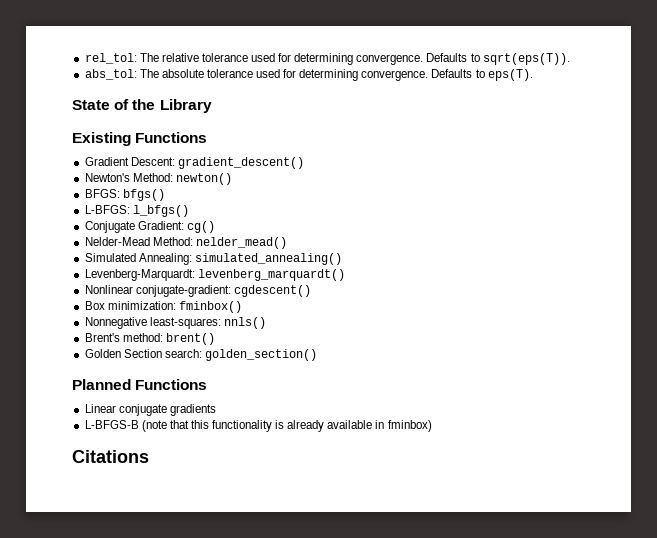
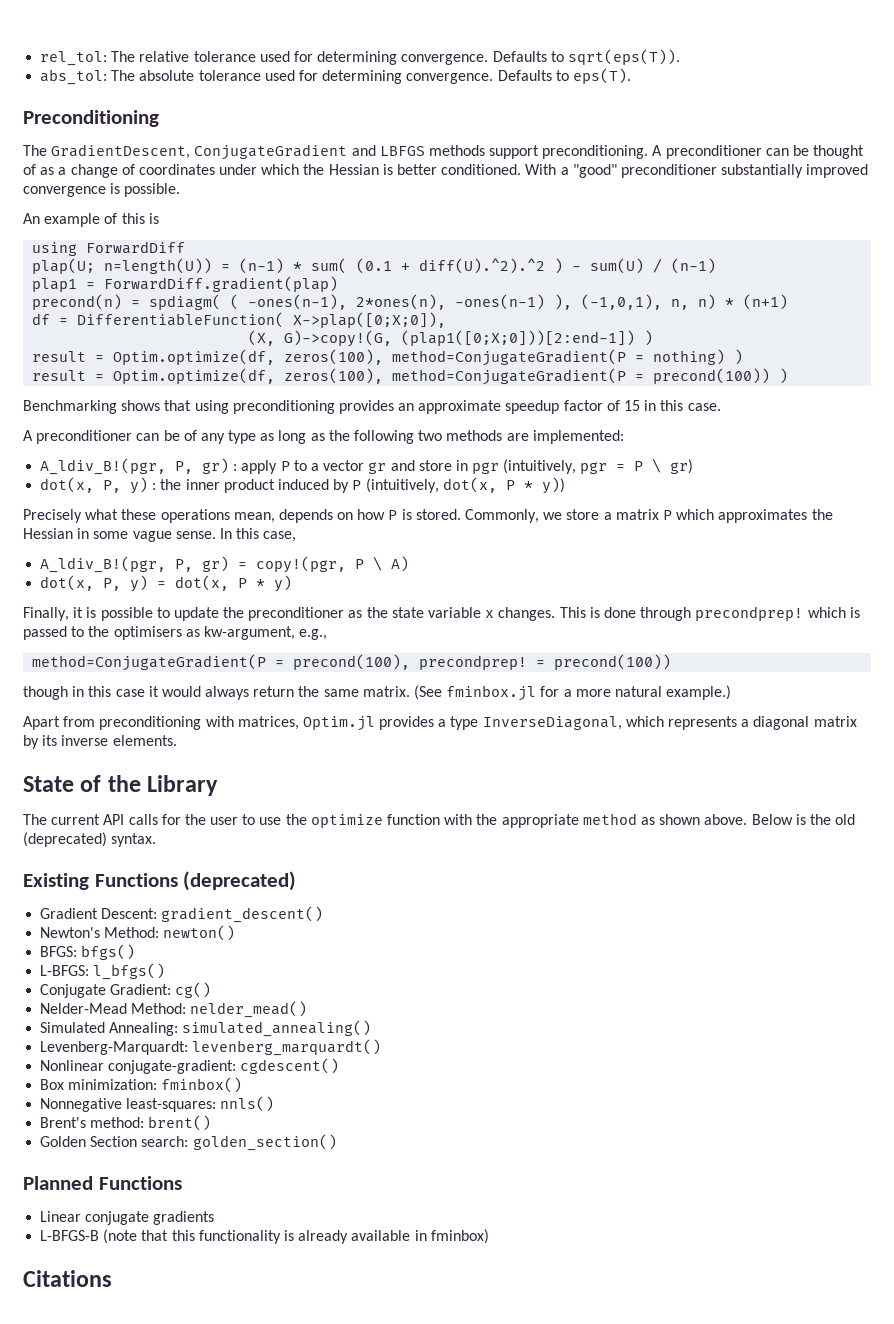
[72,99,212,113] State of the Library -> [23,110,159,127] [23,144,865,160] [23,164,869,178] [23,183,181,197] [23,213,159,227] [32,241,186,256] [32,258,717,274] [32,276,339,292] [32,294,789,310] [32,312,447,328] [248,330,654,347] [32,349,744,366] [32,368,789,385] [23,400,721,414] [23,430,624,444] [40,458,694,475] [40,477,565,494] [23,509,833,523] [23,528,297,542] [40,556,410,573] [40,575,293,592] [23,606,860,621] [23,626,328,640] [32,654,672,671] [23,685,732,701] [23,716,857,731] [23,735,177,749] [23,775,219,796] [23,813,856,828] [23,832,157,847] Preconditioning // The GradientDescent, ConjugateGradient and LBFGS methods support preconditioning. A preconditioner can be thought of as a change of coordinates under which the Hessian is better conditioned. With a "good" preconditioner substantially improved convergence is possible. // An example of this is // using ForwardDiff // plap(U; n=length(U)) = (n-1) * sum( (0.1 + diff(U).^2).^2 ) - sum(U) / (n-1) // plap1 = ForwardDiff.gradient(plap) // precond(n) = spdiagm( ( -ones(n-1), 2*ones(n), -ones(n-1) ), (-1,0,1), n, n) * (n+1) // df = DifferentiableFunction( X->plap([0;X;0]), // (X, G)->copy!(G, (plap1([0;X;0]))[2:end-1]) ) // result = Optim.optimize(df, zeros(100), method=ConjugateGradient(P = nothing) ) // result = Optim.optimize(df, zeros(100), method=ConjugateGradient(P = precond(100)) ) // Benchmarking shows that using preconditioning provides an approximate speedup factor of 15 in this case. // A preconditioner can be of any type as long as the following two methods are implemented: // A_ldiv_B!(pgr, P, gr) : apply P to a vector gr and store in pgr (intuitively, pgr = P \ gr) // dot(x, P, y) : the inner product induced by P (intuitively, dot(x, P * y)) // Precisely what these operations mean, depends on how P is stored. Commonly, we store a matrix P which approximates the Hessian in some vague sense. In this case, // A_ldiv_B!(pgr, P, gr) = copy!(pgr, P \ A) // dot(x, P, y) = dot(x, P * y) // Finally, it is possible to update the preconditioner as the state variable x changes. This is done through precondprep! which is passed to the optimisers as kw-argument, e.g., // method=ConjugateGradient(P = precond(100), precondprep! = precond(100)) // though in this case it would always return the same matrix. (See fminbox.jl for a more natural example.) // Apart from preconditioning with matrices, Optim.jl provides a type InverseDiagonal, which represents a diagonal matrix by its inverse elements. // State of the Library // The current API calls for the user to use the optimize function with the appropriate method as shown above. Below is the old (deprecated) syntax.
(208, 137) none -> [183,871,297,891] (deprecated)

